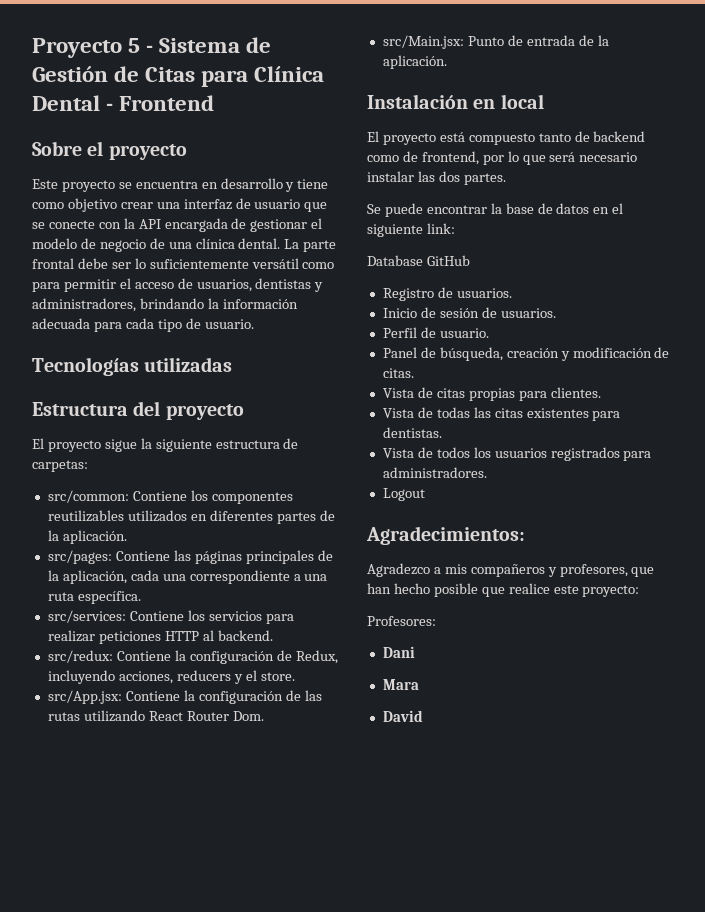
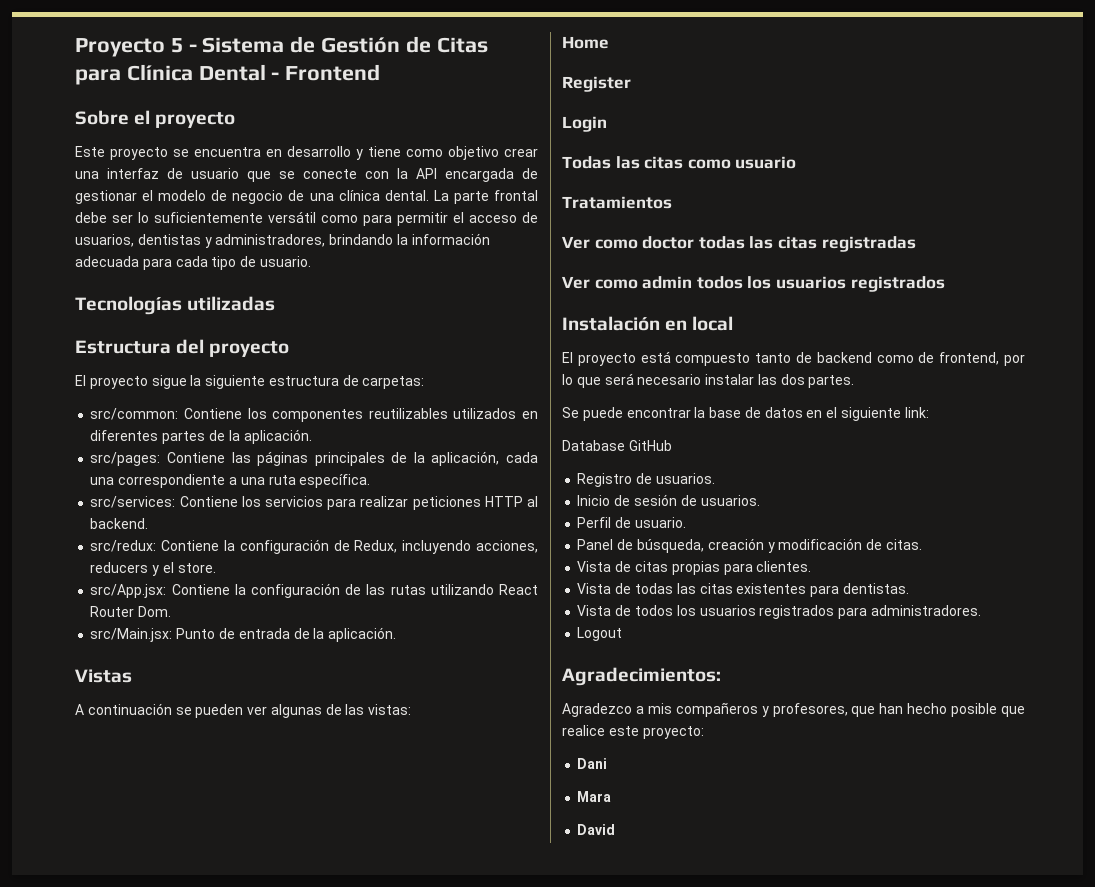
(447, 62) none -> [75,669,132,683] [75,703,412,718] [562,36,609,49] [562,76,631,92] [562,116,607,132] [562,156,797,169] [562,196,672,209] [562,236,916,252] [562,276,945,292] // Vistas // A continuación se pueden ver algunas de las vistas: // Home // Register // Login // Todas las citas como usuario // Tratamientos // Ver como doctor todas las citas registradas // Ver como admin todos los usuarios registrados
[367,616,436,626] // Profesores: -> (704, 732) none

